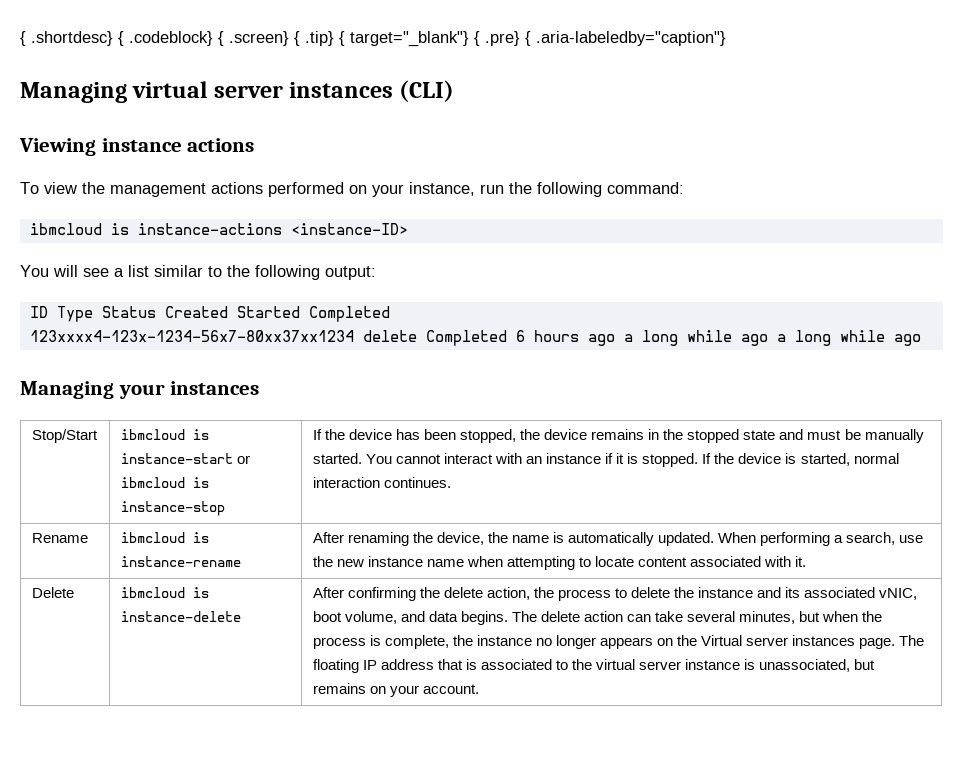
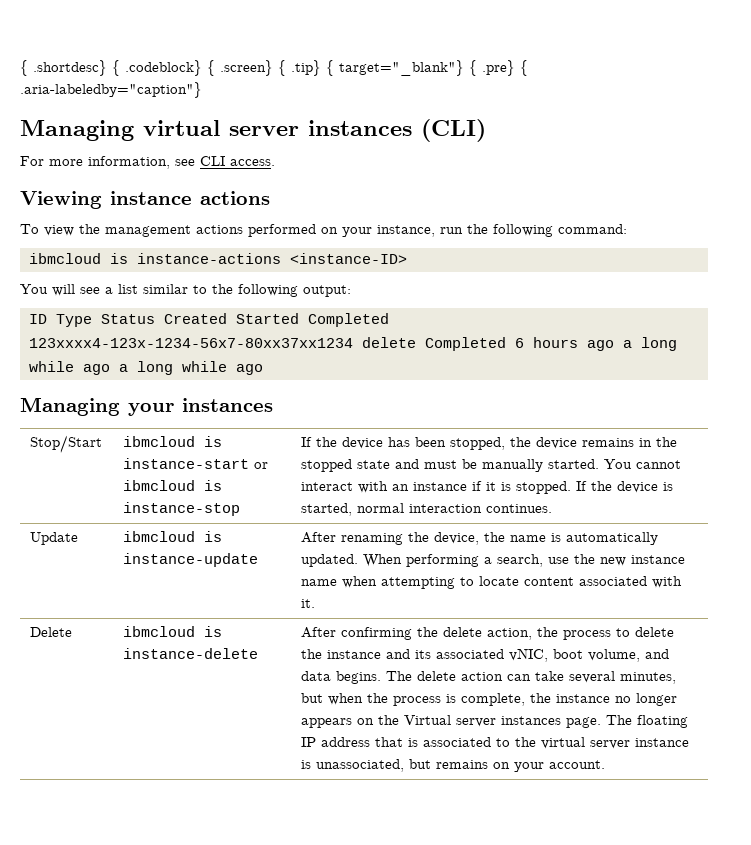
(455, 91) none -> [20,156,275,169] // For more information, see CLI access.
[31,533,88,543] [120,532,209,543] [120,556,241,567] Rename | ibmcloud is instance-rename -> [30,532,79,545] [123,531,223,542] [123,553,259,567] Update | ibmcloud is instance-update

